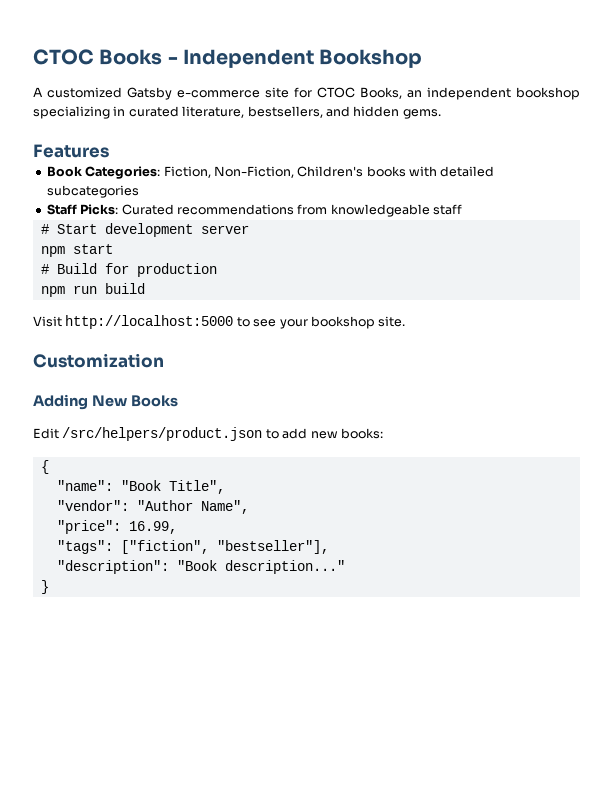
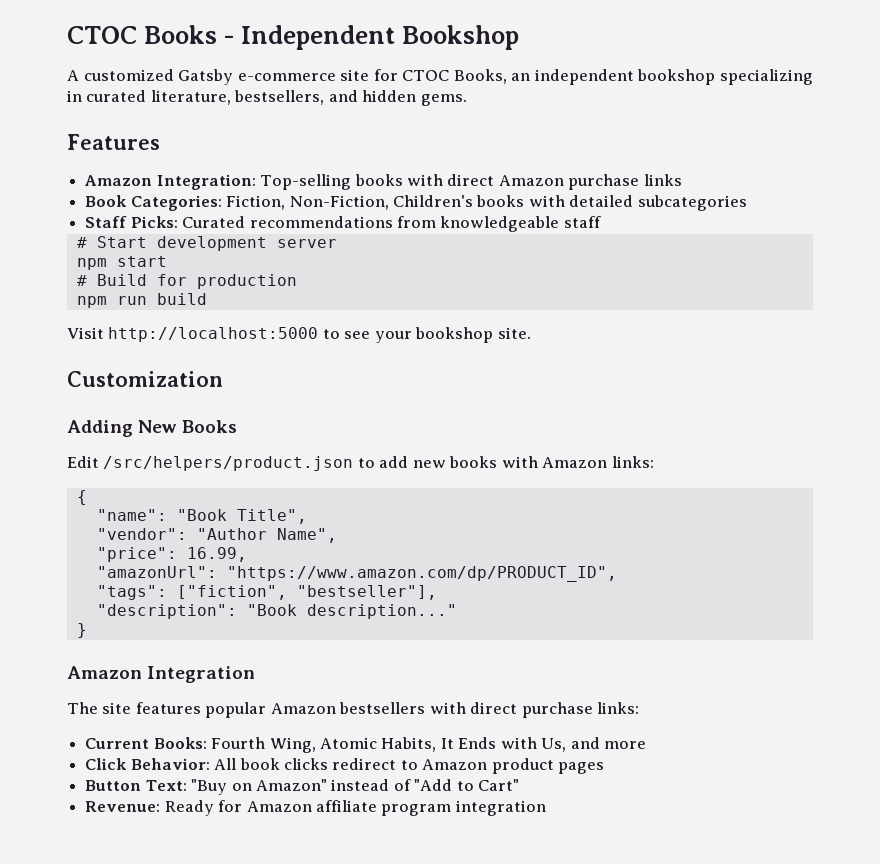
(109, 151) none -> [85,174,682,190] // Amazon Integration: Top-selling books with direct Amazon purchase links
[340,428,383,439] books: -> [449,456,654,468] books with Amazon links:
(177, 527) none -> [96,566,617,582] // "amazonUrl": "https://www.amazon.com/dp/PRODUCT_ID",
(49, 587) none -> [67,666,256,683] [67,702,640,718] [85,737,647,753] [85,758,605,774] [85,779,520,795] [85,800,546,816] // Amazon Integration // The site features popular Amazon bestsellers with direct purchase links: // Current Books: Fourth Wing, Atomic Habits, It Ends with Us, and more // Click Behavior: All book clicks redirect to Amazon product pages // Button Text: "Buy on Amazon" instead of "Add to Cart" // Revenue: Ready for Amazon affiliate program integration

